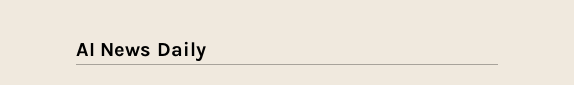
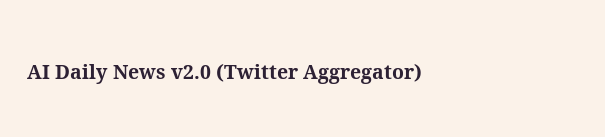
[100,41,206,62] News Daily -> [55,63,423,84] Daily News v2.0 (Twitter Aggregator)

